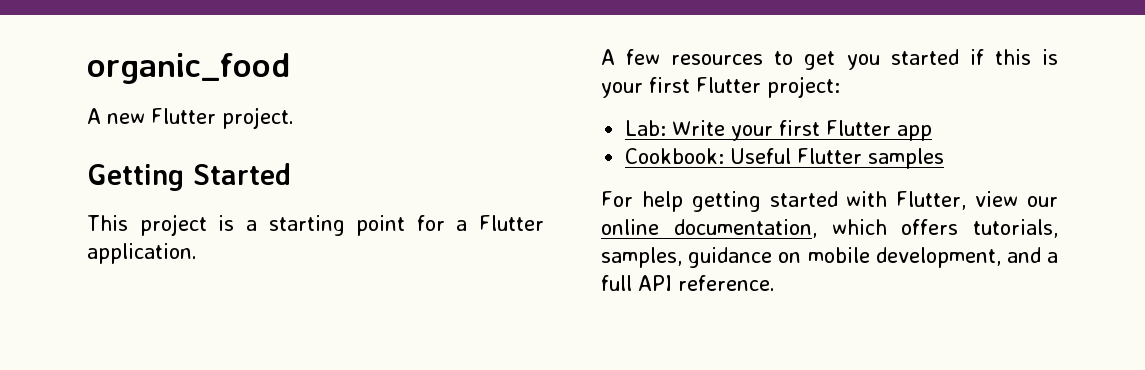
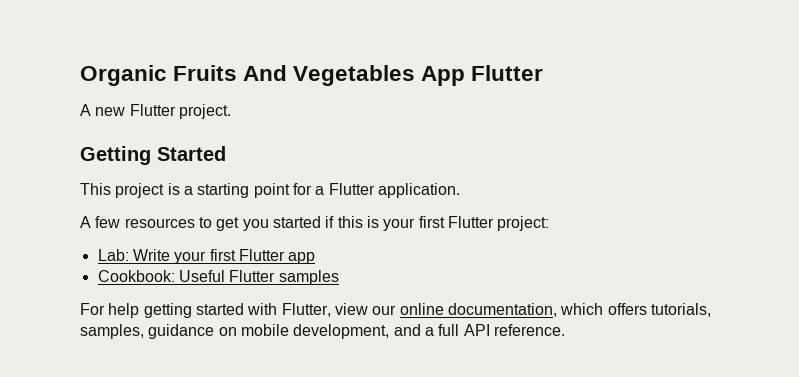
[87,53,290,84] organic_food -> [80,65,544,86] Organic Fruits And Vegetables App Flutter

